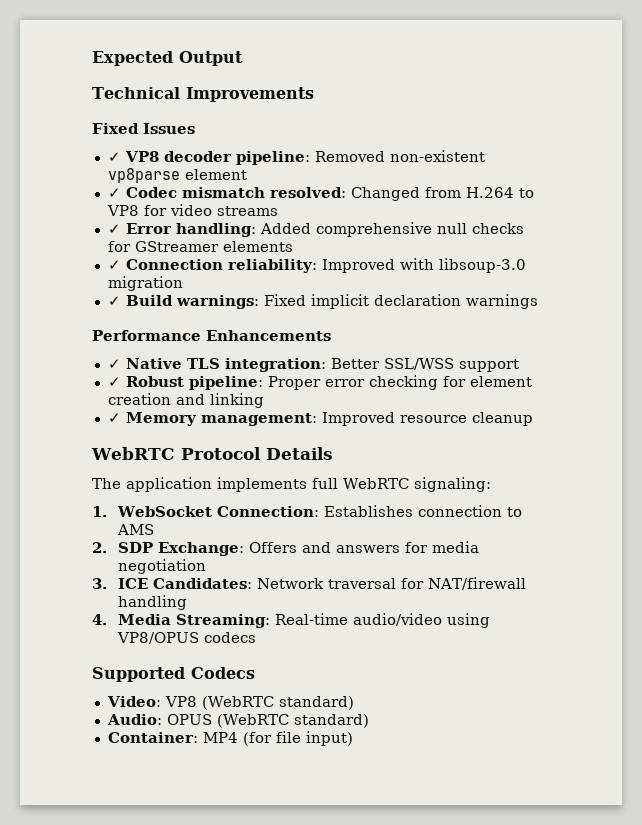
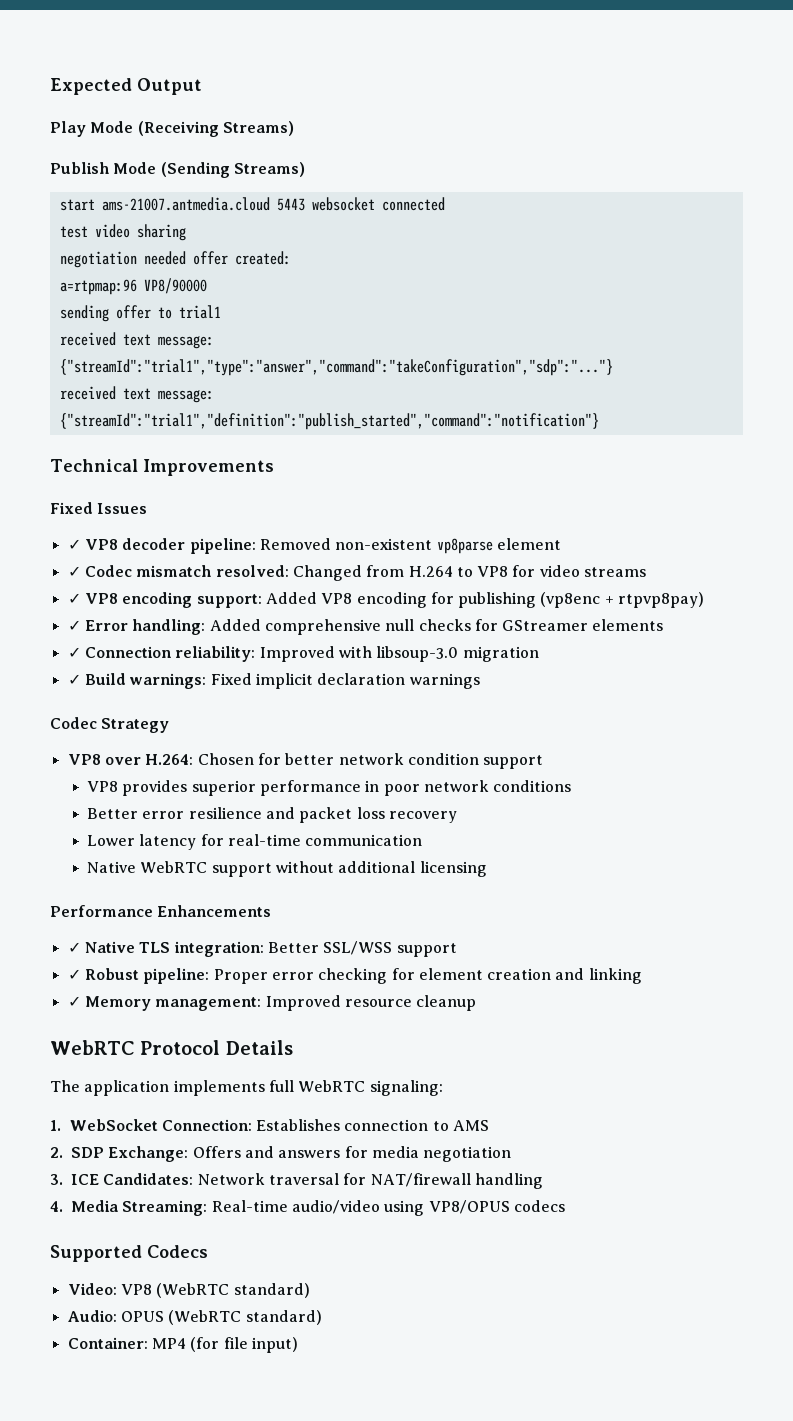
(243, 58) none -> [50,121,294,137] [50,162,305,178] [59,197,445,211] [59,224,186,241] [59,251,291,268] [59,278,207,295] [59,305,221,322] [59,332,214,349] [59,359,613,376] [59,386,214,403] [59,413,599,430] // Play Mode (Receiving Streams) // Publish Mode (Sending Streams) // start ams-21007.antmedia.cloud 5443 websocket connected // test video sharing // negotiation needed offer created: // a=rtpmap:96 VP8/90000 // sending offer to trial1 // received text message: {"streamId":"trial1","type":"answer","command":"takeConfiguration","sdp":"..."} // received text message: {"streamId":"trial1","definition":"publish_started","command":"notification"}
(278, 211) none -> [67,592,705,608] // ✓ VP8 encoding support: Added VP8 encoding for publishing (vp8enc + rtpvp8pay)
(538, 301) none -> [50,717,170,733] [67,753,544,769] [87,780,572,796] [87,807,458,823] [87,834,423,850] [87,861,487,877] // Codec Strategy // VP8 over H.264: Chosen for better network condition support // VP8 provides superior performance in poor network conditions // Better error resilience and packet loss recovery // Lower latency for real-time communication // Native WebRTC support without additional licensing

